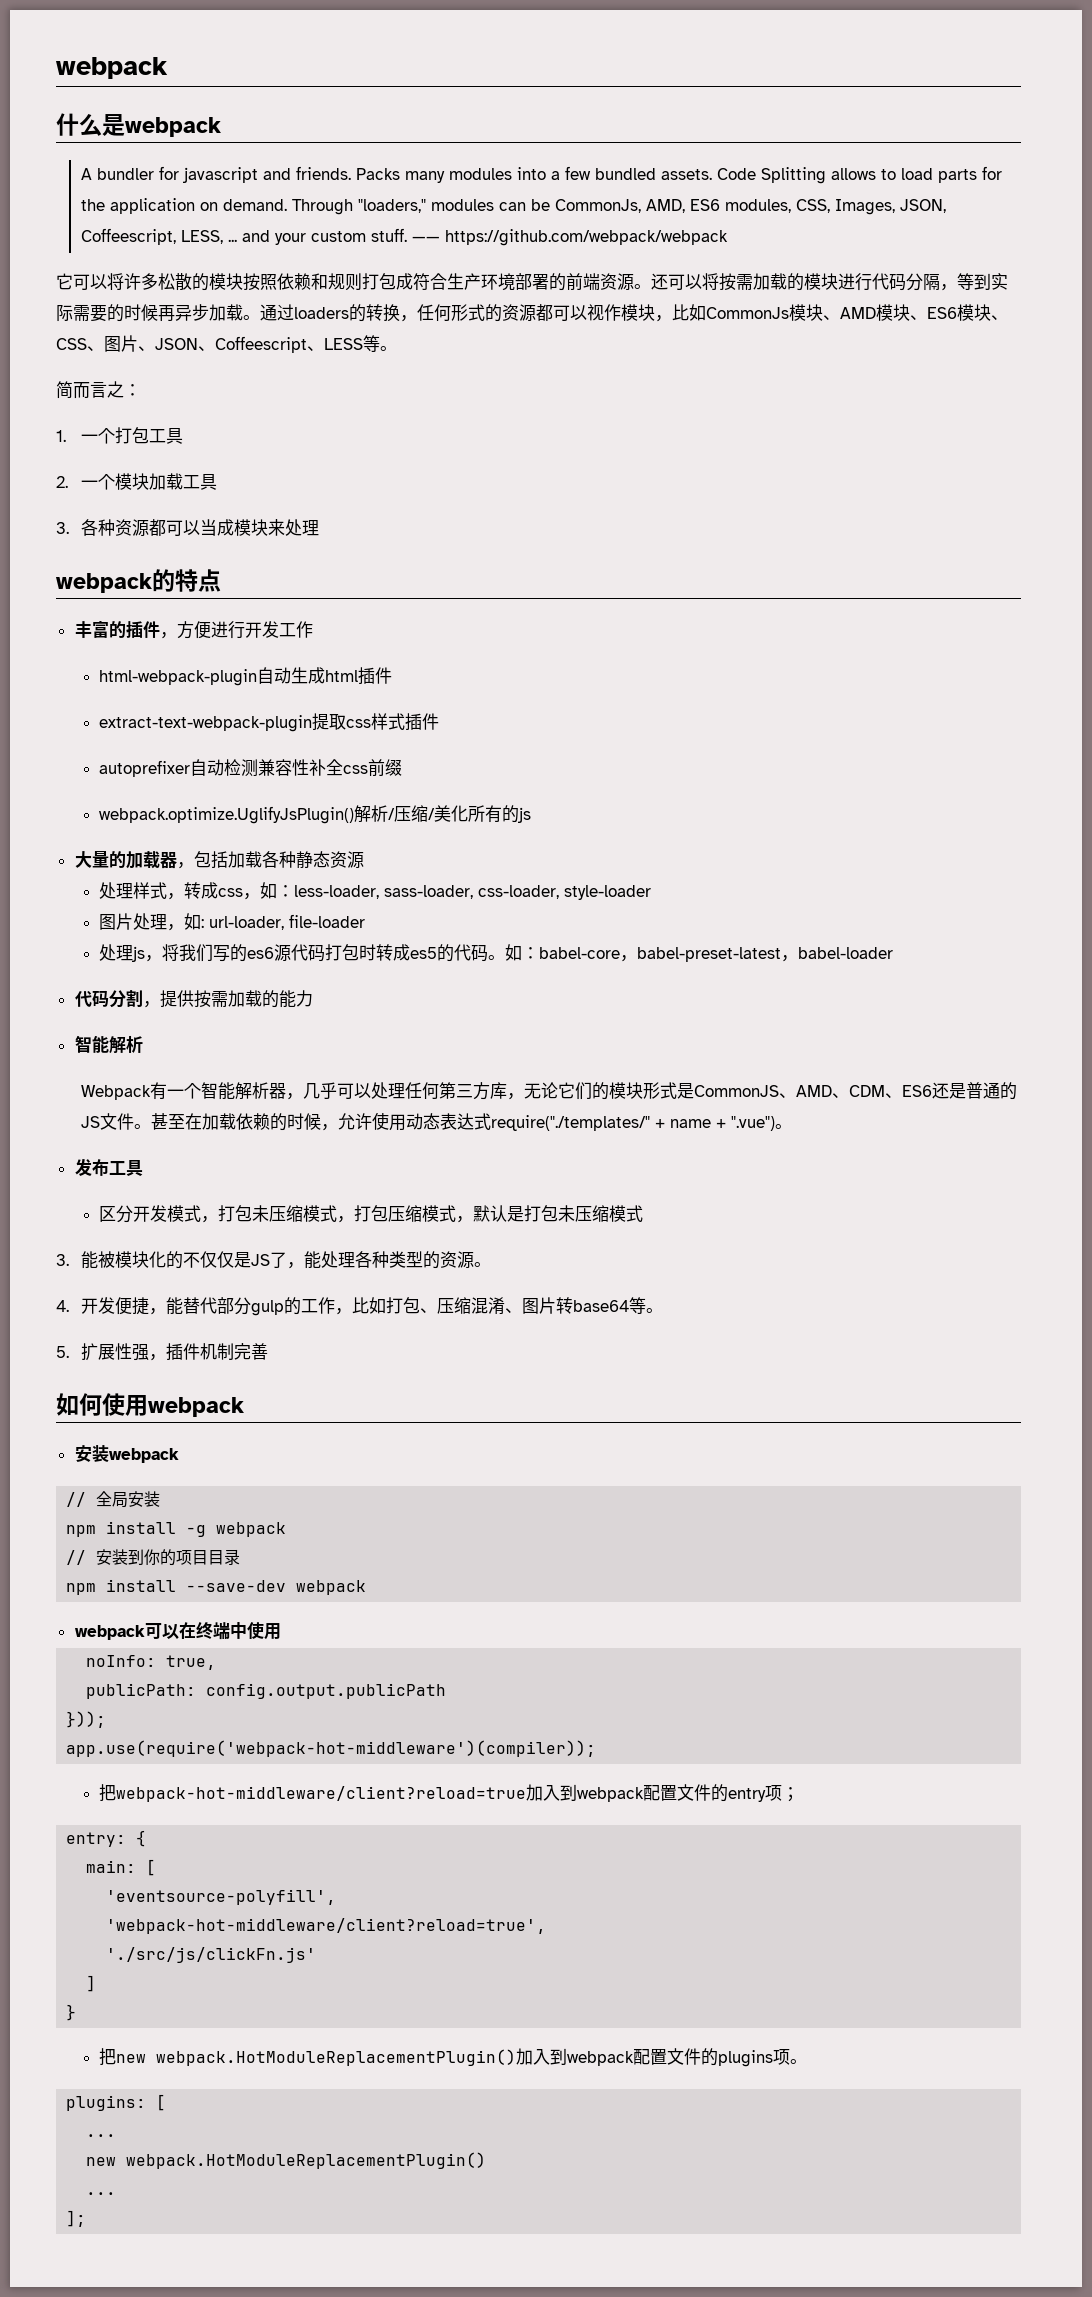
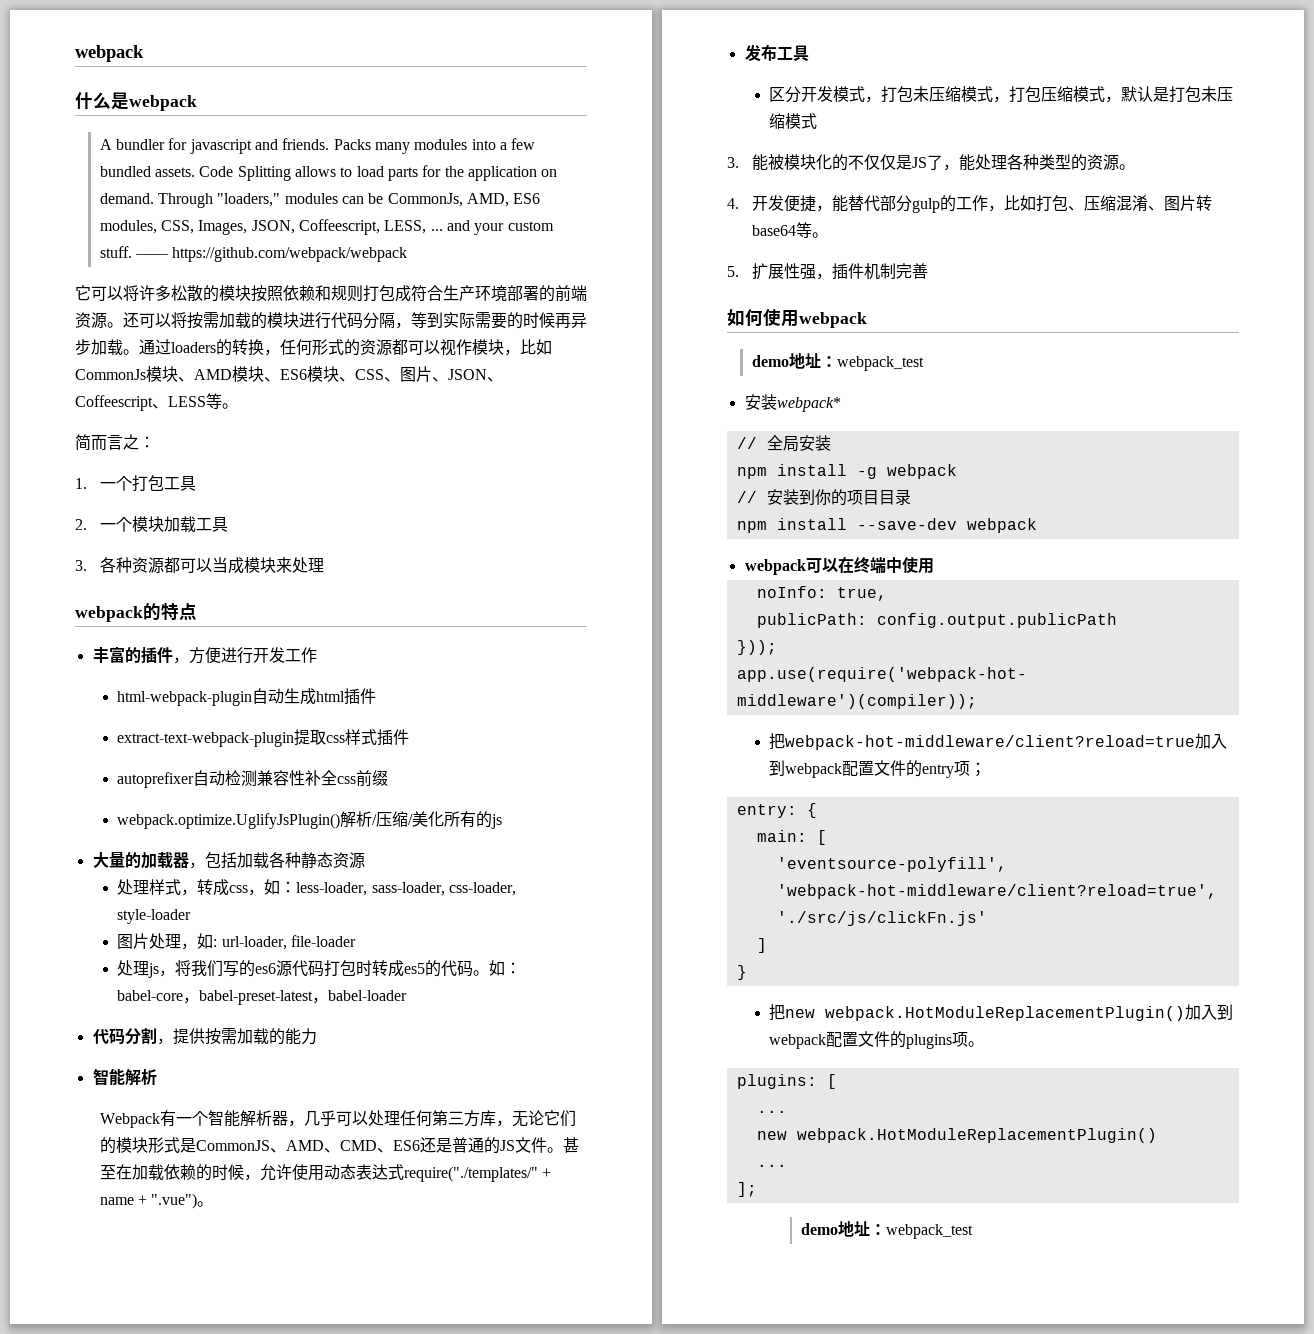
[848,1085,885,1097] CDM -> [339,1140,377,1151] CMD
[74,1445,179,1463] // 安装webpack -> [751,353,924,371] [744,394,841,412] // demo地址：webpack_test // 安装webpack*
(87, 2218) none -> [800,1221,973,1239] // demo地址：webpack_test

